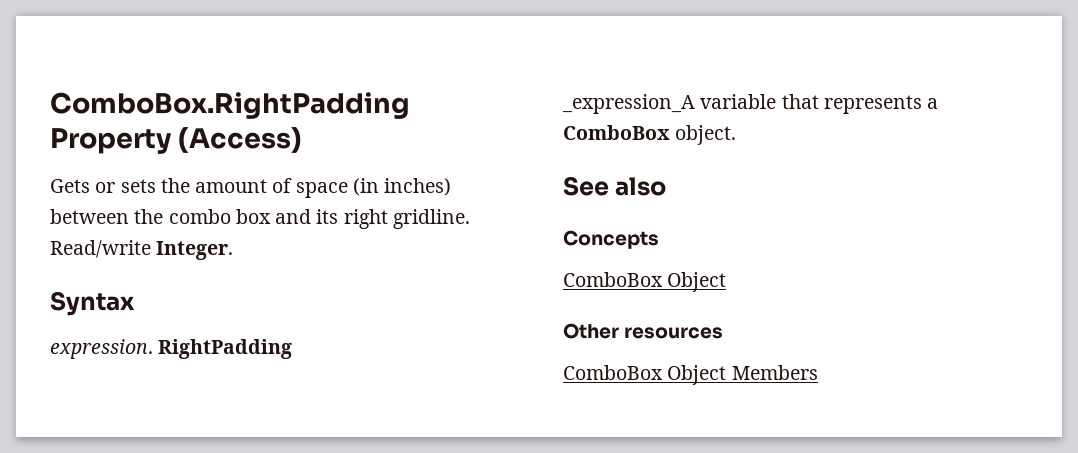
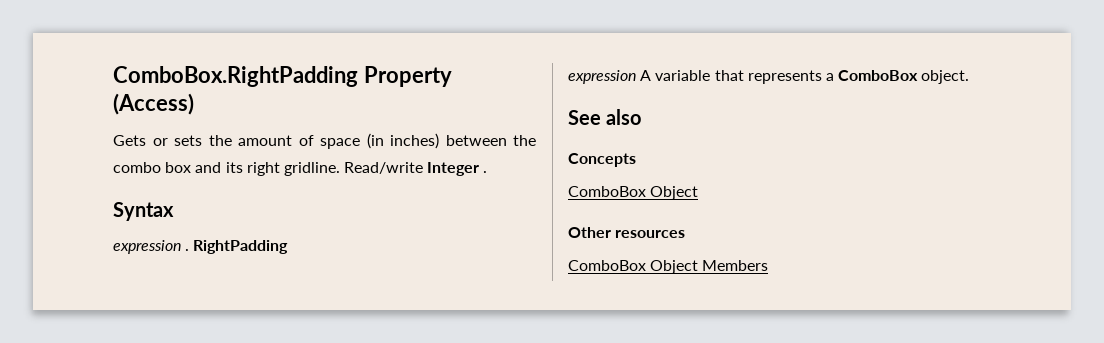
[156,241,234,260] Integer. -> [427,162,488,176] Integer .
[50,339,153,359] expression. -> [113,240,190,254] expression .
[562,94,695,114] _expression_A -> [568,70,652,84] expression A

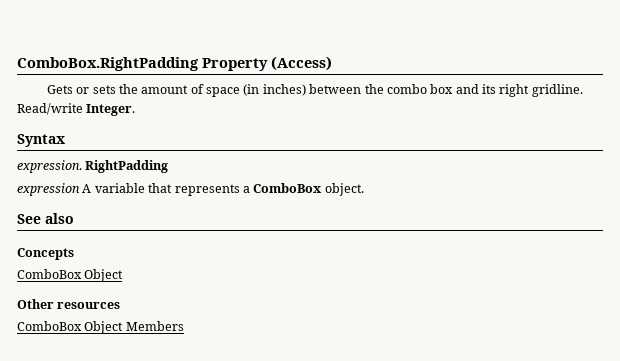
[427,162,488,176] Integer . -> [86,104,136,116] Integer.
[113,240,190,254] expression . -> [17,160,82,173] expression.

